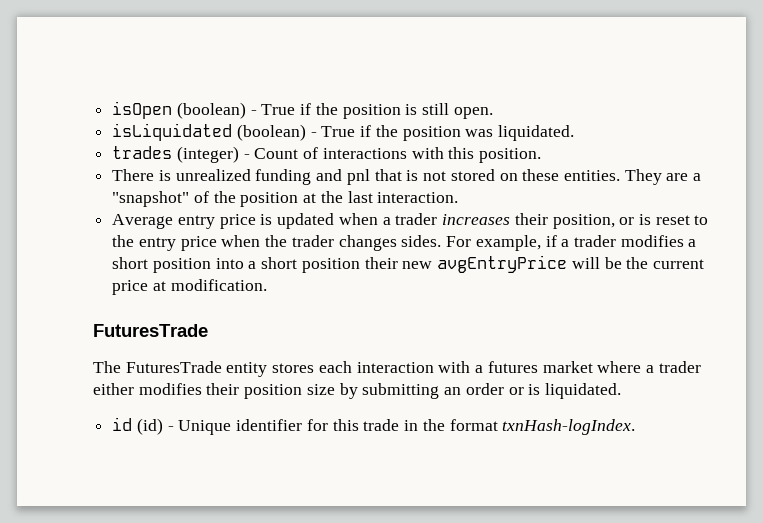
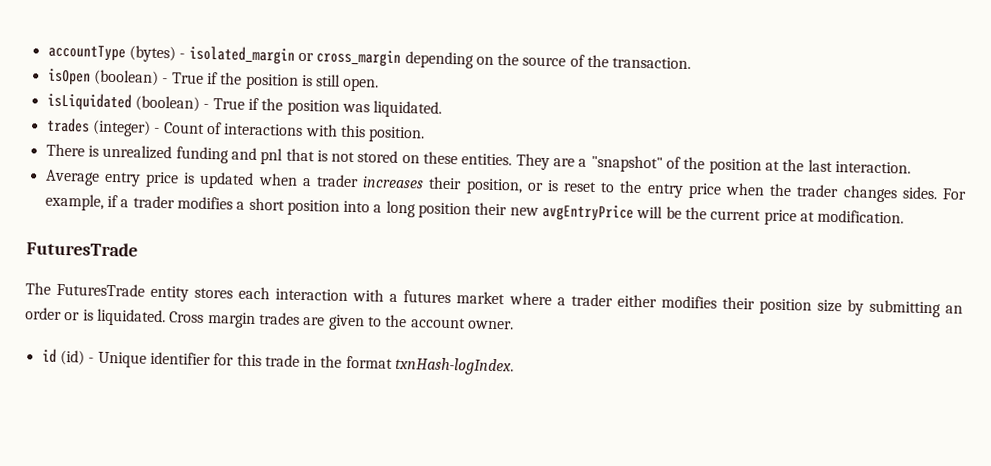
(112, 110) none -> [47,44,692,70] accountType (bytes) - isolated_margin or cross_margin depending on the source of the transaction. //
[261,257,298,269] short -> [385,200,416,218] long
(621, 391) none -> [169,311,514,331] Cross margin trades are given to the account owner.

